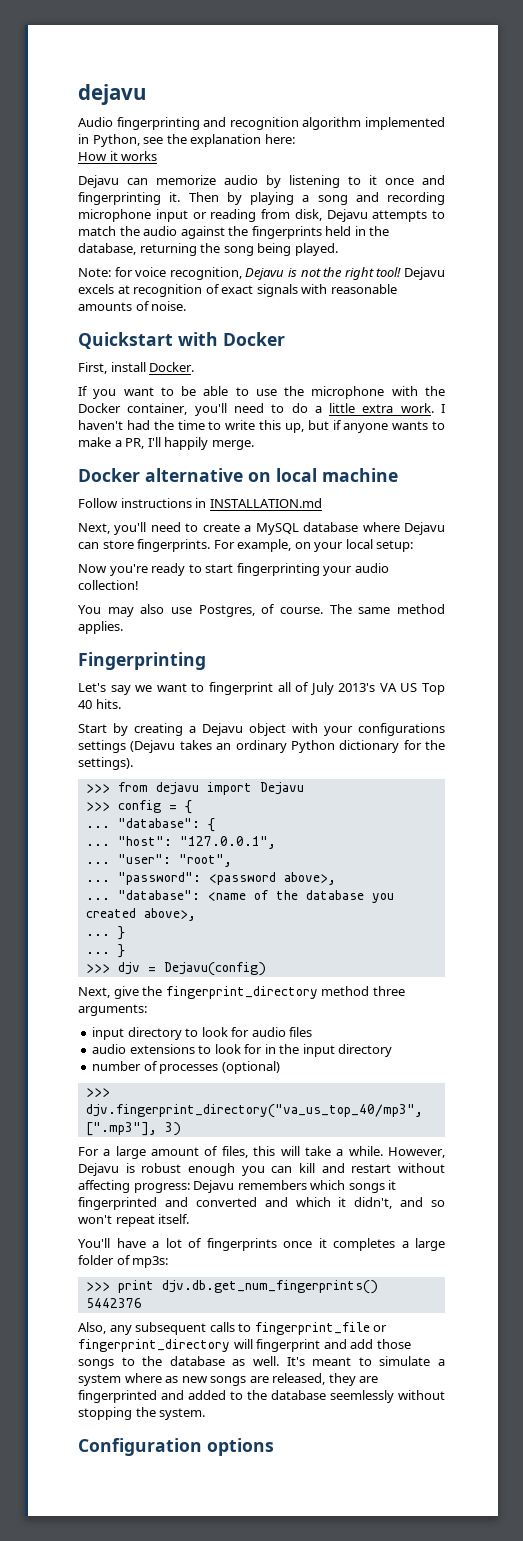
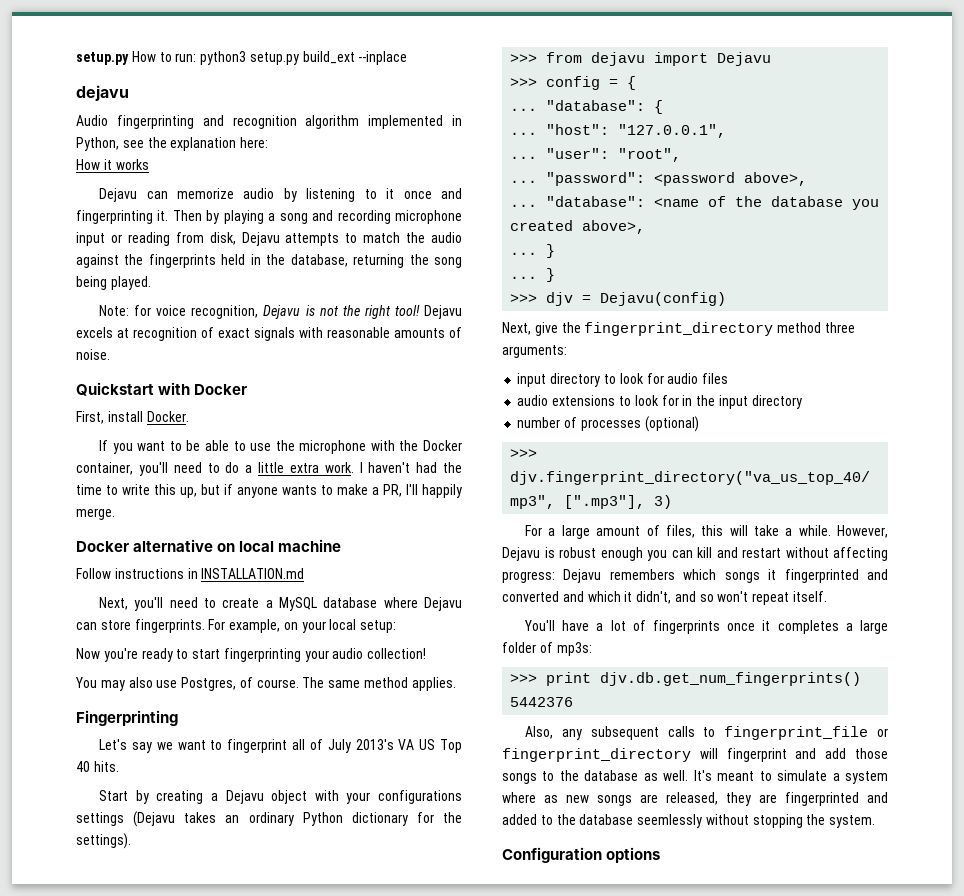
(78, 94) none -> [76,51,408,65] setup.py How to run: python3 setup.py build_ext --inplace //

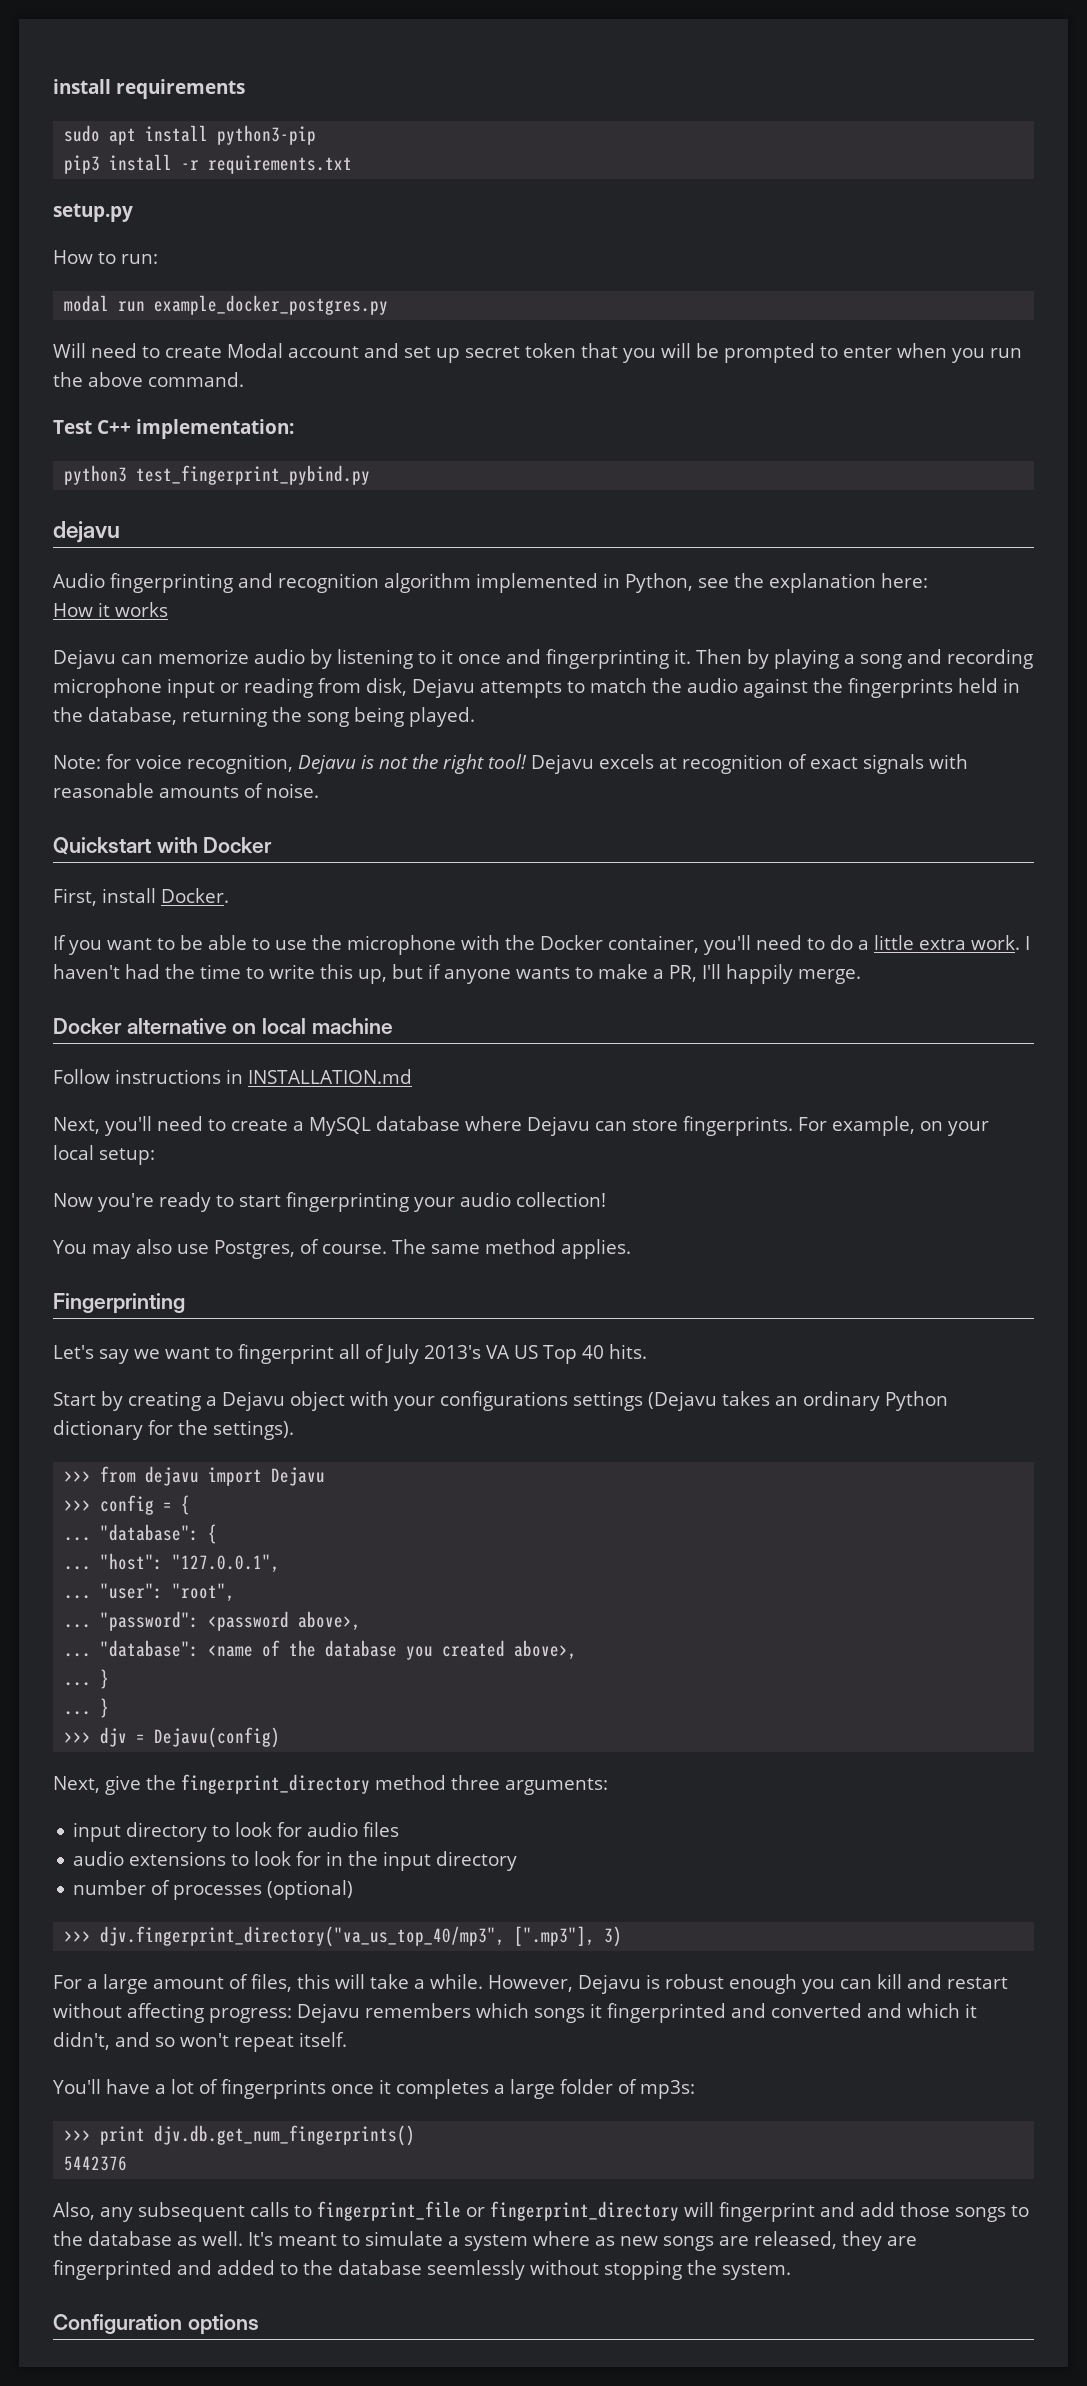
[76,52,129,65] setup.py -> [53,79,245,99] [64,125,317,145] [64,154,353,174] [53,203,133,222] install requirements // sudo apt install python3-pip // pip3 install -r requirements.txt // setup.py //
[200,51,408,65] python3 setup.py build_ext --inplace -> [64,295,389,315] [53,343,1022,363] [53,372,244,387] [53,419,294,439] [64,465,371,485] // modal run example_docker_postgres.py // Will need to create Modal account and set up secret token that you will be prompted to enter when you run the above command. // Test C++ implementation: // python3 test_fingerprint_pybind.py

